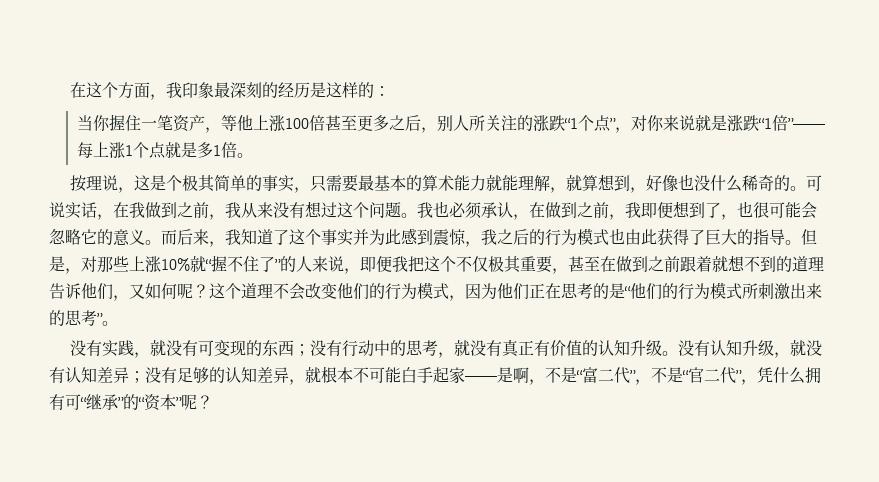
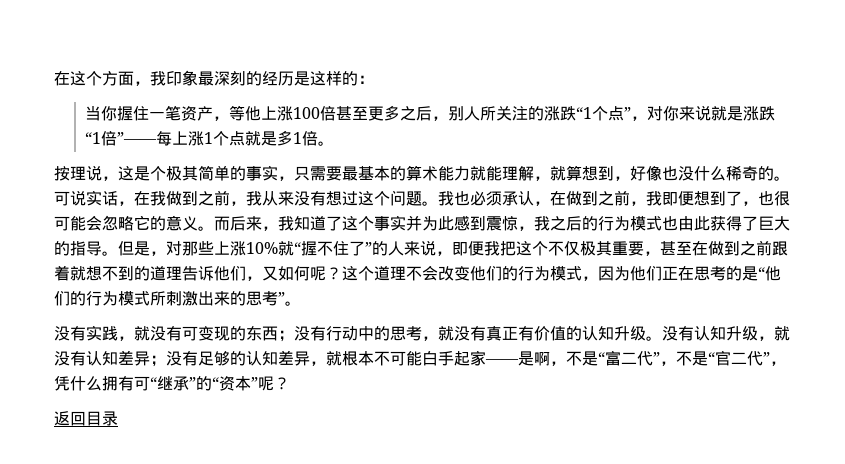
(213, 402) none -> [54,411,118,426] // 返回目录

